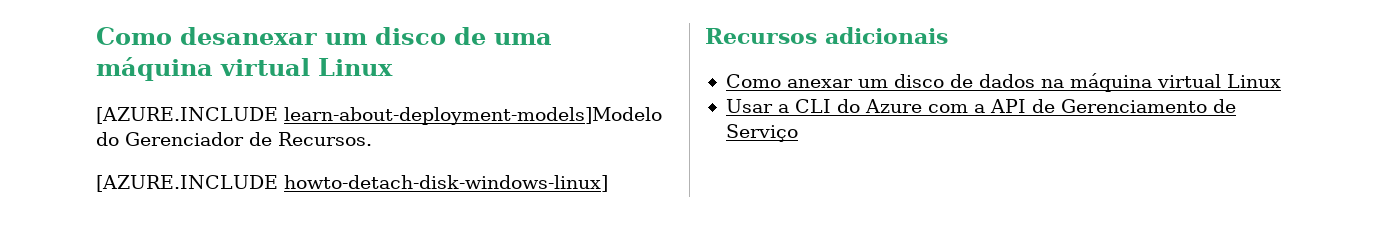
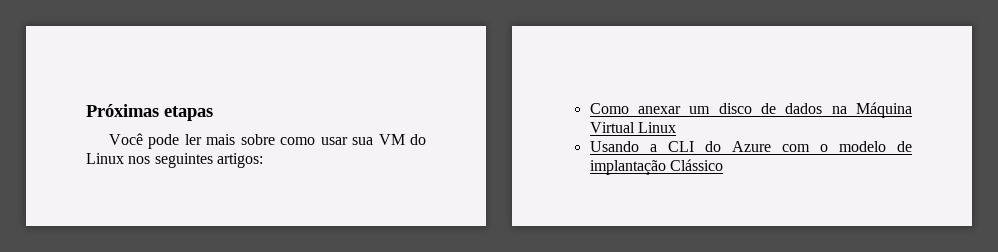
[96,27,552,45] [96,57,393,81] [96,107,662,125] [96,132,372,146] [96,175,608,192] [705,27,948,44] Como desanexar um disco de uma máquina virtual Linux // [AZURE.INCLUDE learn-about-deployment-models]Modelo do Gerenciador de Recursos. // [AZURE.INCLUDE howto-detach-disk-windows-linux] // Recursos adicionais -> [86,104,213,121] [108,133,426,149] [86,153,263,168] Próximas etapas // Você pode ler mais sobre como usar sua VM do Linux nos seguintes artigos:
[1069,73,1281,92] [725,99,773,113] máquina virtual Linux // Usar -> [856,102,912,118] [589,122,676,133] [589,141,639,152] Máquina Virtual Linux // Usando
[973,99,1236,113] [725,124,798,142] a API de Gerenciamento de Serviço -> [819,141,912,152] [589,159,723,175] o modelo de implantação Clássico

